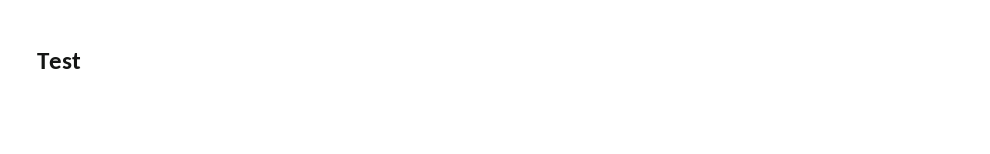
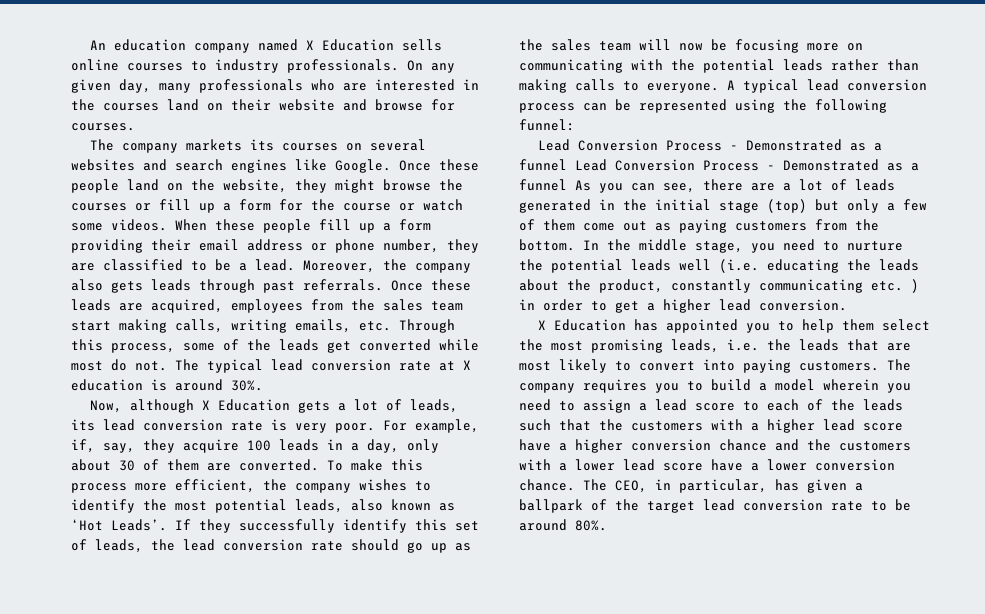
[37,53,81,69] Test -> [90,39,443,53] [71,59,455,73] [71,79,479,93] [71,99,455,111] [71,123,135,131] [90,139,427,153] [71,159,479,173] [71,179,463,193] [71,199,463,213] [71,219,431,233] [71,239,479,253] [71,259,471,273] [71,279,471,293] [71,299,463,313] [71,319,455,333] [71,339,479,353] [71,359,471,373] [71,379,263,391] [90,399,459,413] [71,419,479,433] [71,439,439,453] [71,459,423,471] [71,479,431,493] [71,499,455,513] [71,519,479,533] [71,539,471,553] [519,39,863,53] [519,59,919,73] [519,79,927,93] [519,99,887,113] [519,119,575,131] [538,139,883,151] [519,159,919,171] [519,179,895,193] [519,199,927,213] [519,219,879,233] [519,239,903,253] [519,259,919,273] [519,279,919,293] [519,299,847,313] [538,319,931,333] [519,339,911,353] [519,359,911,373] [519,379,911,393] [519,399,903,413] [519,419,903,433] [519,439,911,453] [519,459,895,471] [519,479,863,493] [519,499,911,513] [519,519,607,531] An education company named X Education sells online courses to industry professionals. On any given day, many professionals who are interested in the courses land on their website and browse for courses. // The company markets its courses on several websites and search engines like Google. Once these people land on the website, they might browse the courses or fill up a form for the course or watch some videos. When these people fill up a form providing their email address or phone number, they are classified to be a lead. Moreover, the company also gets leads through past referrals. Once these leads are acquired, employees from the sales team start making calls, writing emails, etc. Through this process, some of the leads get converted while most do not. The typical lead conversion rate at X education is around 30%. // Now, although X Education gets a lot of leads, its lead conversion rate is very poor. For example, if, say, they acquire 100 leads in a day, only about 30 of them are converted. To make this process more efficient, the company wishes to identify the most potential leads, also known as ‘Hot Leads’. If they successfully identify this set of leads, the lead conversion rate should go up as the sales team will now be focusing more on communicating with the potential leads rather than making calls to everyone. A typical lead conversion process can be represented using the following funnel: // Lead Conversion Process - Demonstrated as a funnel Lead Conversion Process - Demonstrated as a funnel As you can see, there are a lot of leads generated in the initial stage (top) but only a few of them come out as paying customers from the bottom. In the middle stage, you need to nurture the potential leads well (i.e. educating the leads about the product, constantly communicating etc. ) in order to get a higher lead conversion. // X Education has appointed you to help them select the most promising leads, i.e. the leads that are most likely to convert into paying customers. The company requires you to build a model wherein you need to assign a lead score to each of the leads such that the customers with a higher lead score have a higher conversion chance and the customers with a lower lead score have a lower conversion chance. The CEO, in particular, has given a ballpark of the target lead conversion rate to be around 80%.

